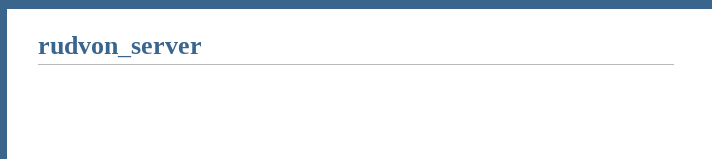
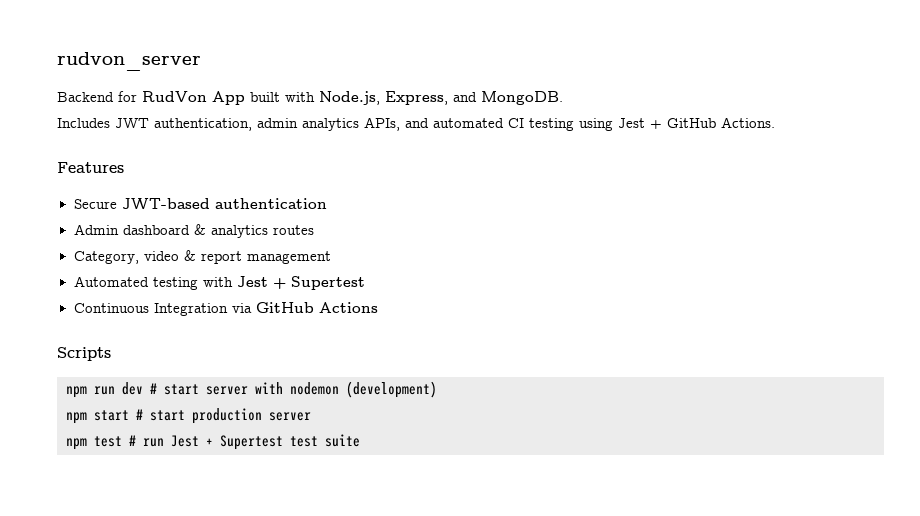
(202, 47) none -> [57,91,563,105] [57,117,775,131] [57,162,124,173] [73,198,327,210] [73,224,314,238] [73,250,331,264] [73,276,365,290] [73,302,378,316] [57,347,111,361] [66,381,437,398] [66,408,311,424] [66,434,360,450] // Backend for RudVon App built with Node.js, Express, and MongoDB. // Includes JWT authentication, admin analytics APIs, and automated CI testing using Jest + GitHub Actions. // Features // Secure JWT-based authentication // Admin dashboard & analytics routes // Category, video & report management // Automated testing with Jest + Supertest // Continuous Integration via GitHub Actions // Scripts // npm run dev # start server with nodemon (development) // npm start # start production server // npm test # run Jest + Supertest test suite

